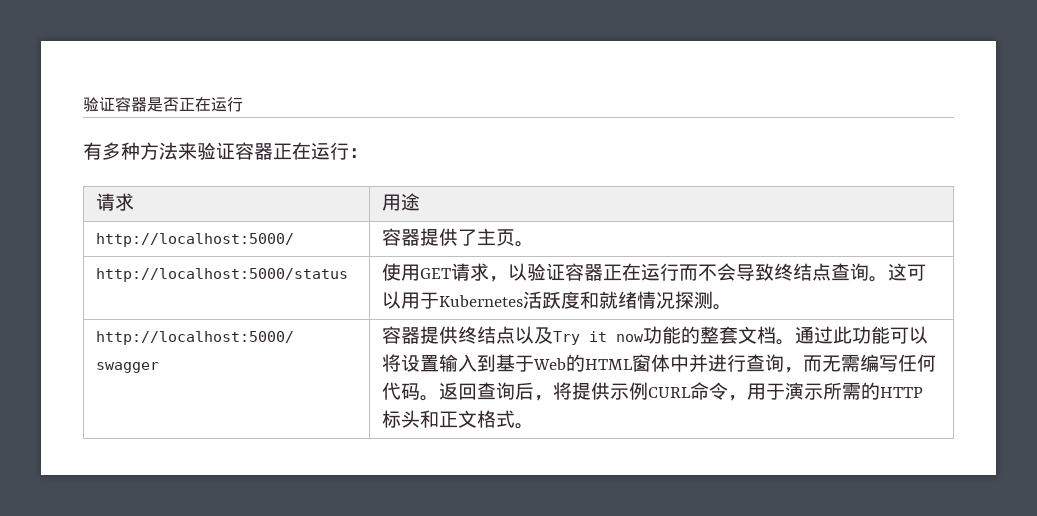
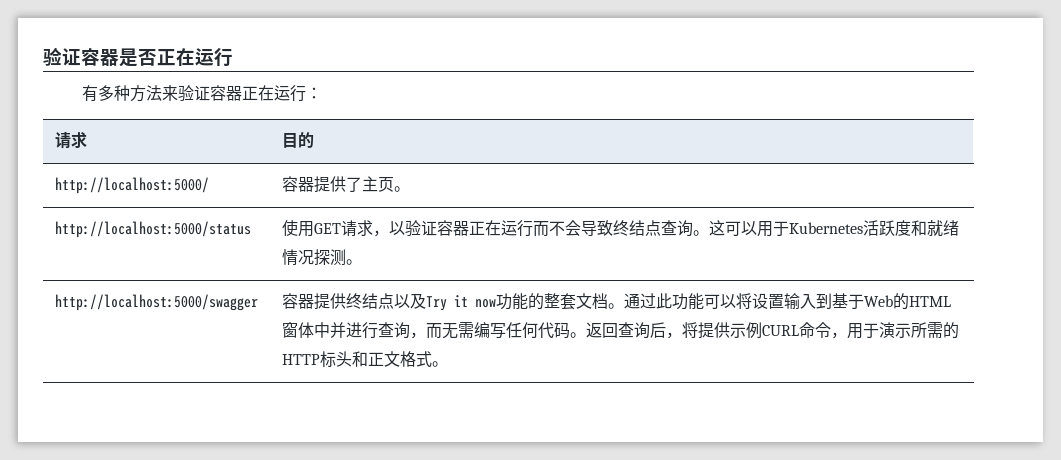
[382,193,421,211] 用途 -> [281,132,314,148] 目的

